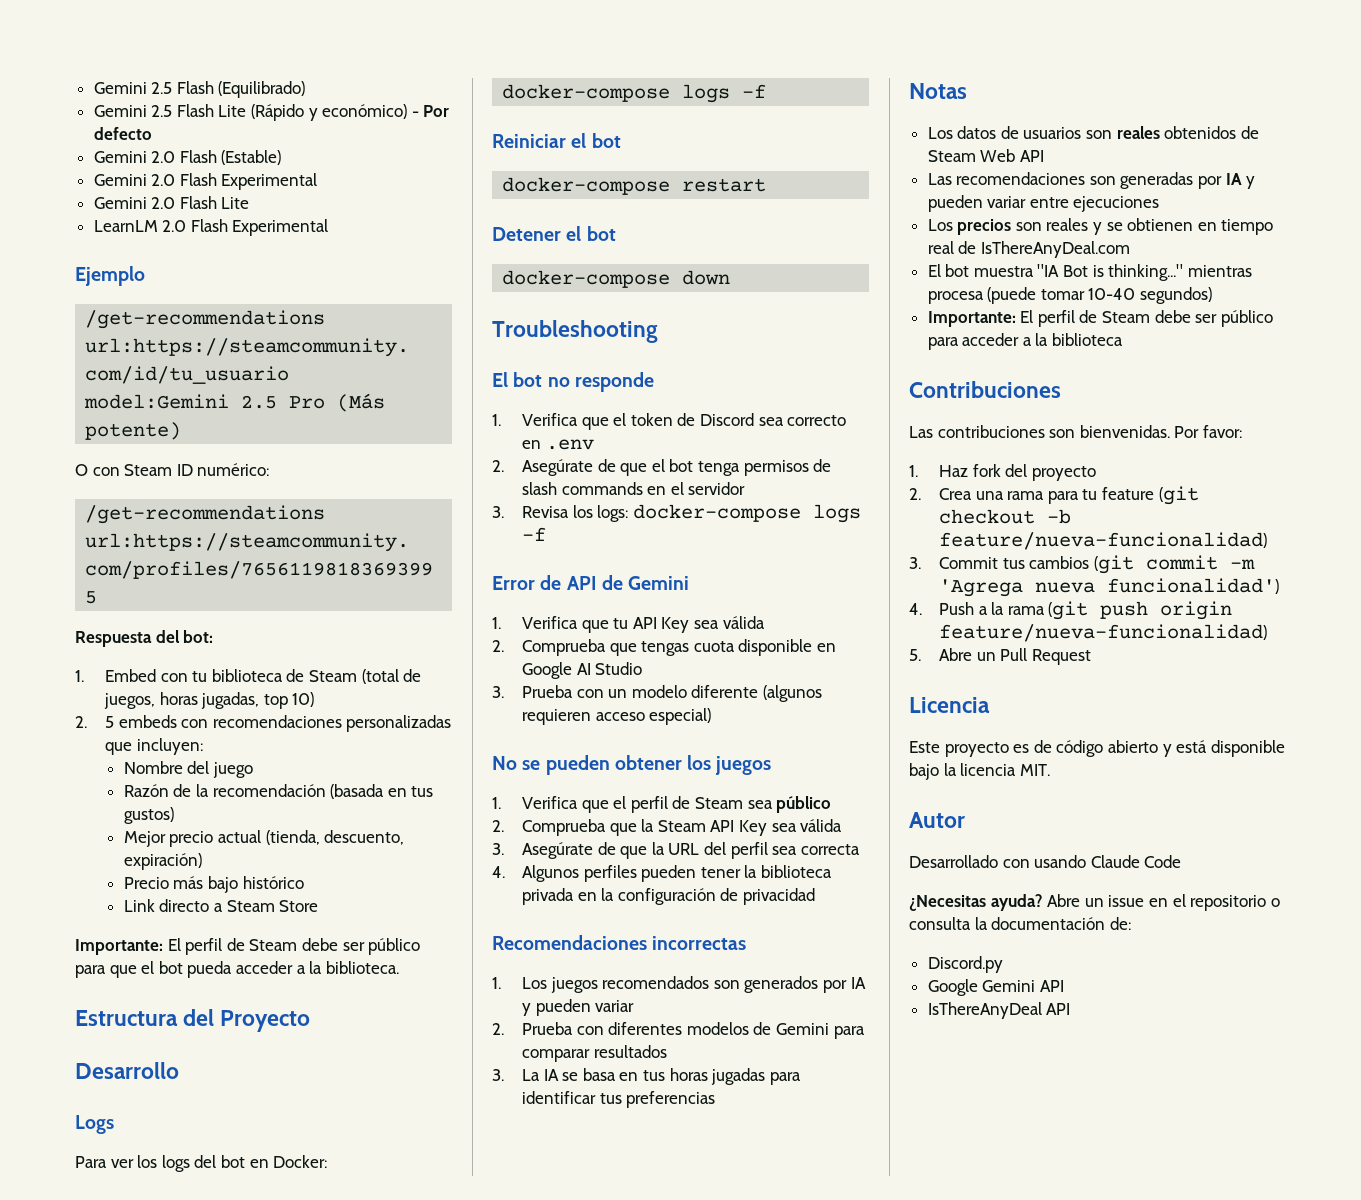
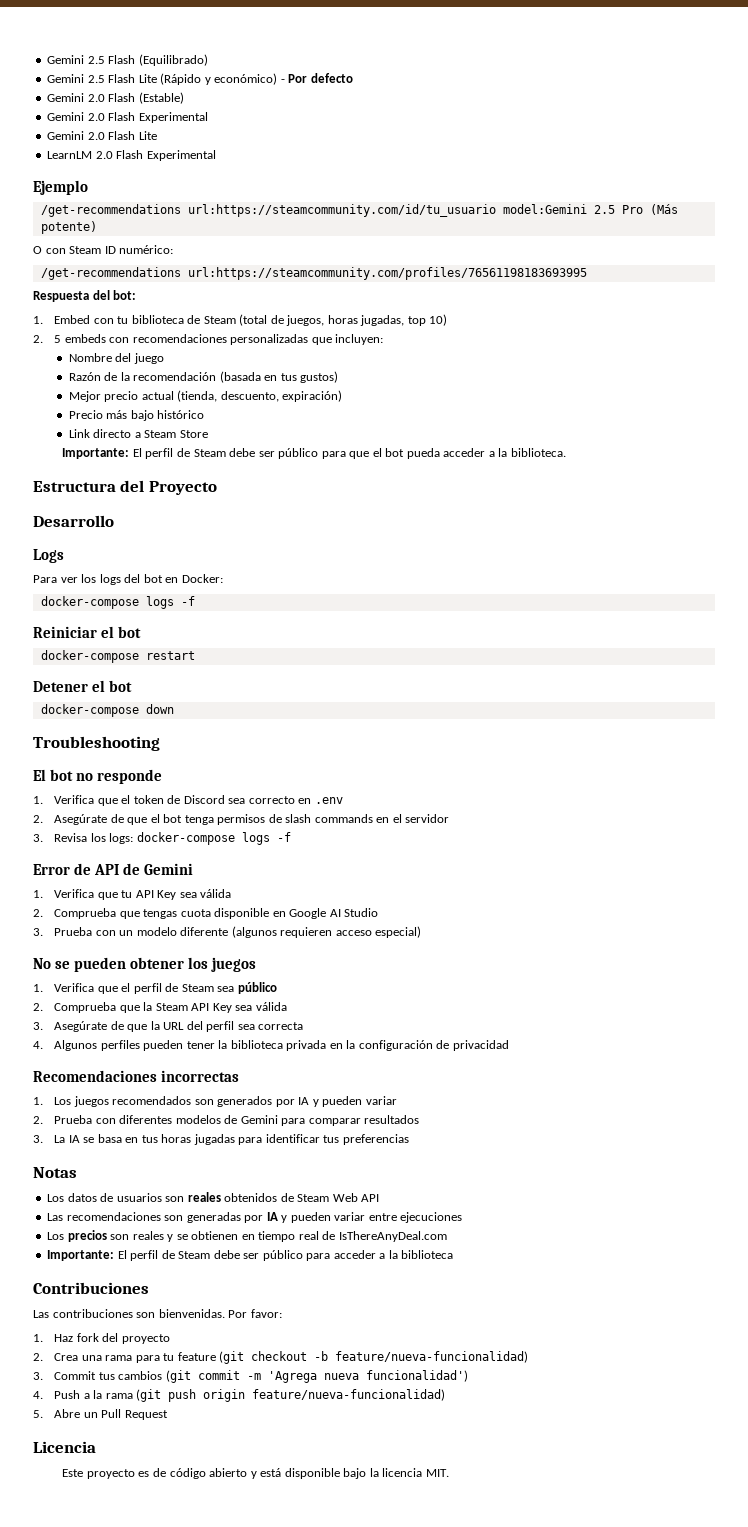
[927,264,1252,281] [927,287,1213,304] // El bot muestra "IA Bot is thinking..." mientras procesa (puede tomar 10-40 segundos) -> (447, 1236) none
[909,812,965,828] [909,855,1182,868] [909,894,1280,911] [909,917,1131,930] [927,956,1003,973] [927,979,1064,996] [927,1002,1071,1019] // Autor // Desarrollado con usando Claude Code // ¿Necesitas ayuda? Abre un issue en el repositorio o consulta la documentación de: // Discord.py // Google Gemini API // IsThereAnyDeal API -> (449, 1473) none

